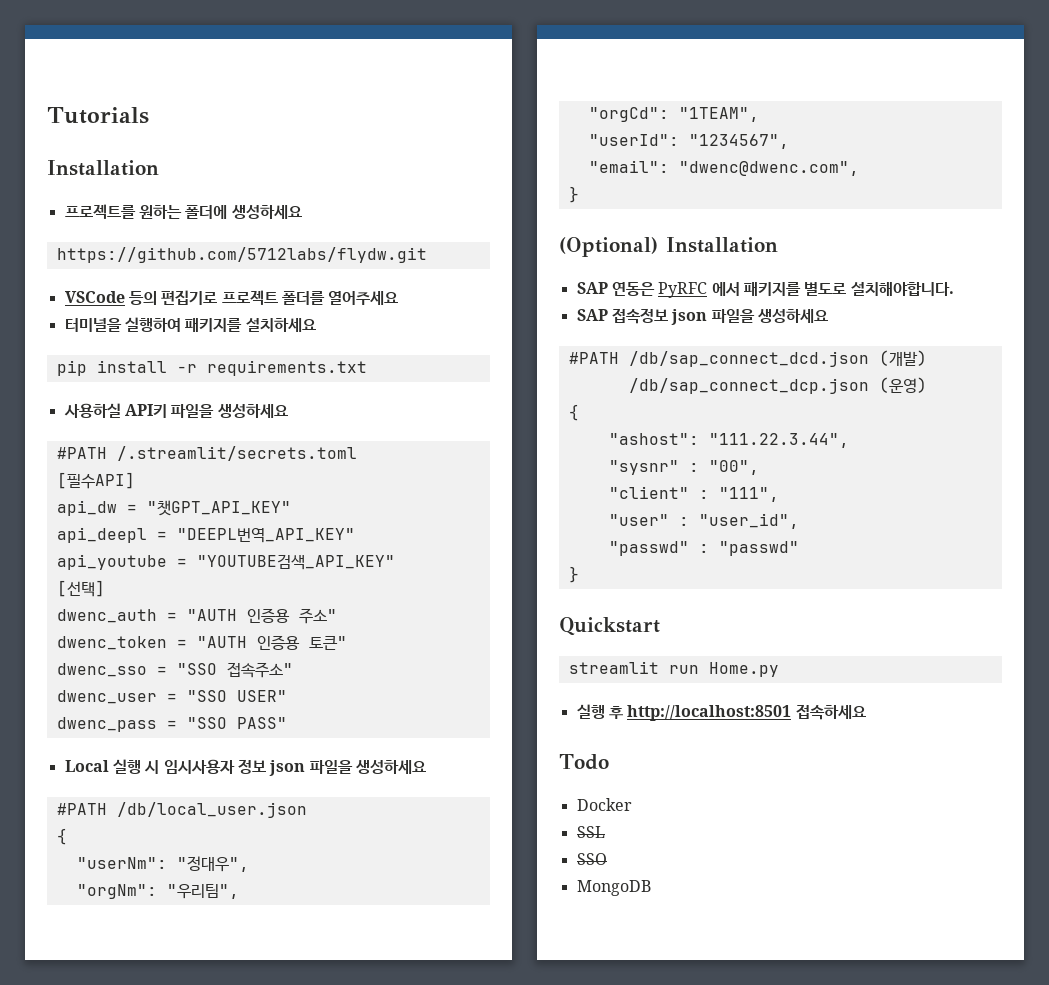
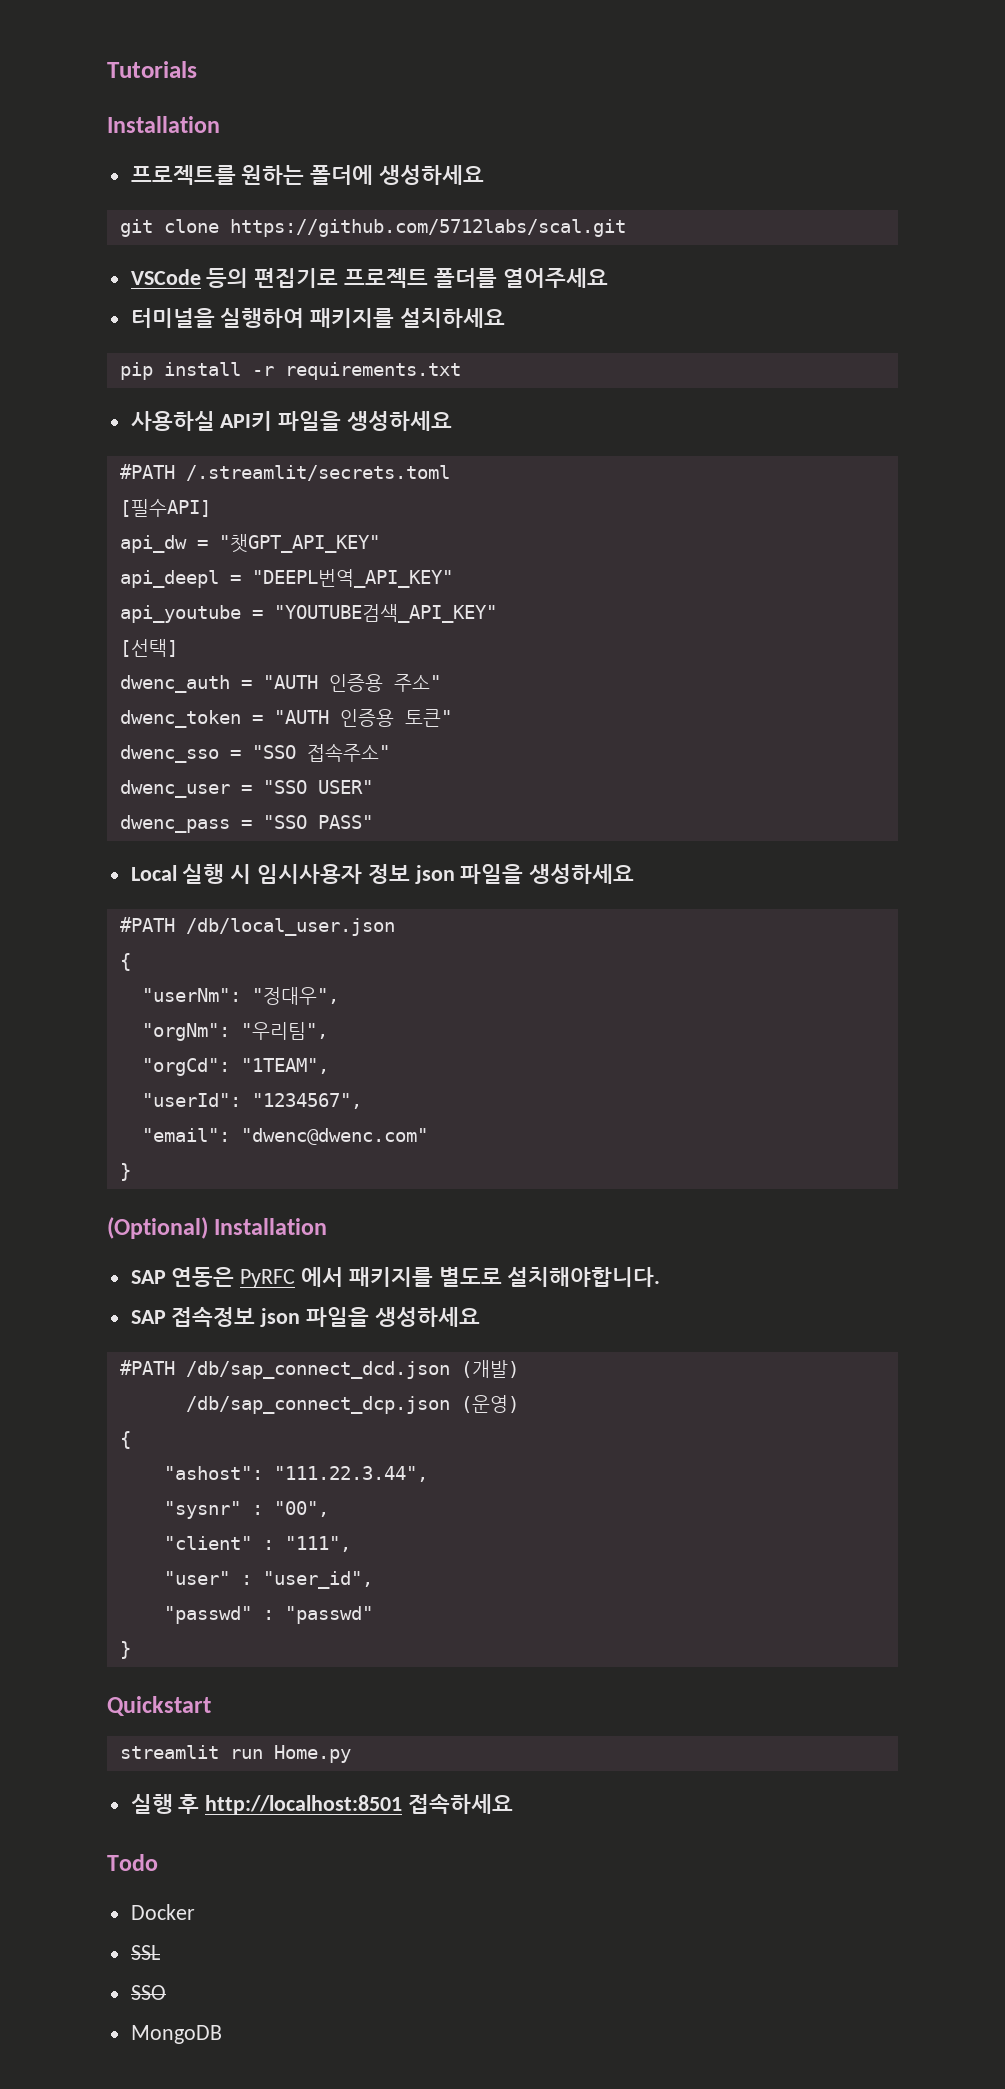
[56,247,427,263] https://github.com/5712labs/flydw.git -> [119,219,626,237] git clone https://github.com/5712labs/scal.git
[678,161,859,176] "dwenc@dwenc.com", -> [240,1128,428,1145] "dwenc@dwenc.com"

